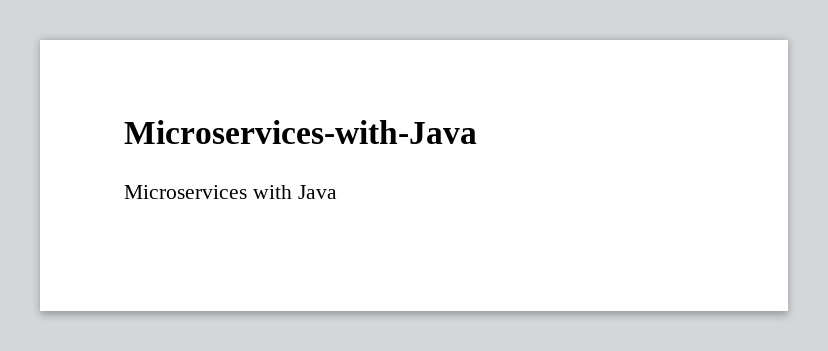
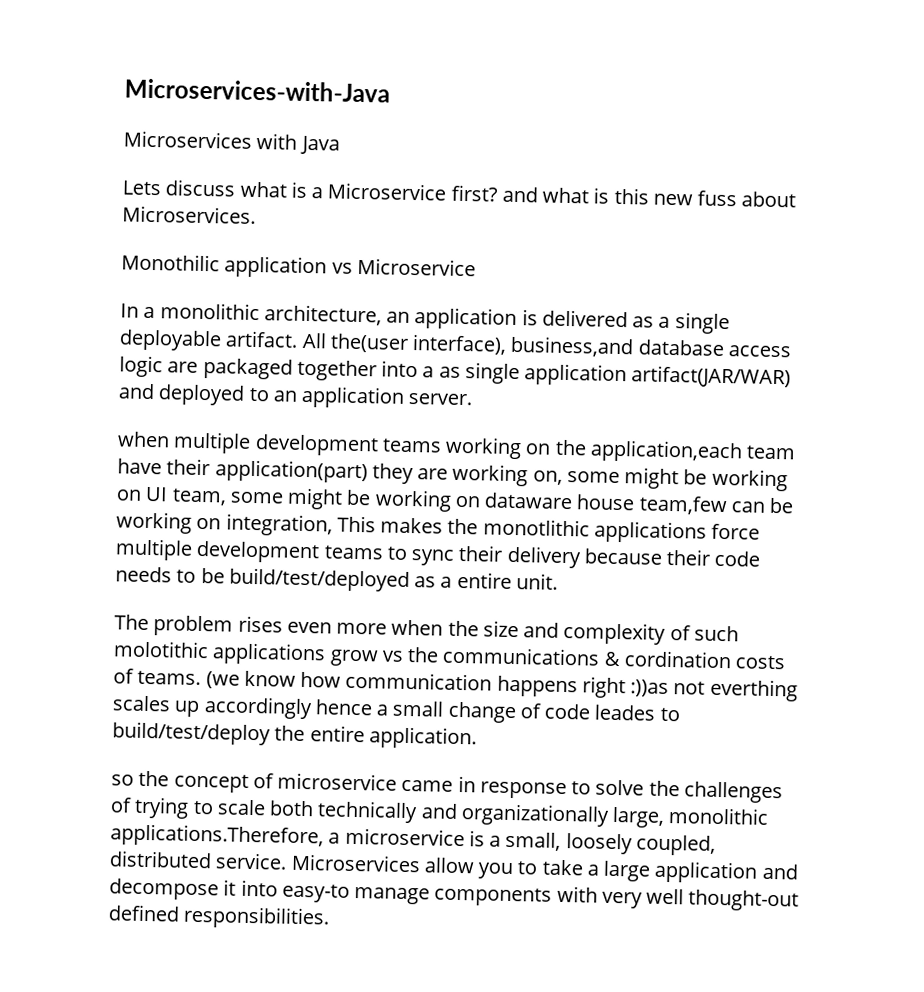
(337, 192) none -> [122,179,797,208] [122,205,256,224] [121,253,476,279] [120,302,730,335] [119,329,791,358] [119,355,792,389] [118,383,473,409] [117,431,797,464] [117,458,788,492] [116,486,795,516] [116,511,761,544] [115,538,761,569] [115,566,558,593] [114,614,739,645] [113,640,786,670] [113,668,798,702] [112,695,680,724] [112,721,477,750] [111,770,783,804] [110,796,770,828] [110,823,716,856] [109,850,798,884] [109,878,800,912] [108,904,331,930] // Lets discuss what is a Microservice first? and what is this new fuss about Microservices. // Monothilic application vs Microservice // In a monolithic architecture, an application is delivered as a single deployable artifact. All the(user interface), business,and database access logic are packaged together into a as single application artifact(JAR/WAR) and deployed to an application server. // when multiple development teams working on the application,each team have their application(part) they are working on, some might be working on UI team, some might be working on dataware house team,few can be working on integration, This makes the monotlithic applications force multiple development teams to sync their delivery because their code needs to be build/test/deployed as a entire unit. // The problem rises even more when the size and complexity of such molotithic applications grow vs the communications & cordination costs of teams. (we know how communication happens right :))as not everthing scales up accordingly hence a small change of code leades to build/test/deploy the entire application. // so the concept of microservice came in response to solve the challenges of trying to scale both technically and organizationally large, monolithic applications.Therefore, a microservice is a small, loosely coupled, distributed service. Microservices allow you to take a large application and decompose it into easy-to manage components with very well thought-out defined responsibilities.

